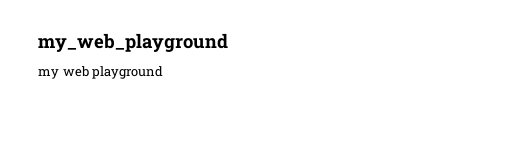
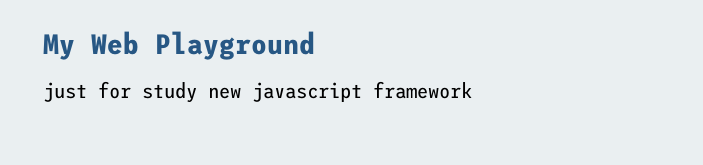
[38,33,228,52] [38,66,164,79] my_web_playground // my web playground -> [43,31,315,60] [43,81,472,103] My Web Playground // just for study new javascript framework

